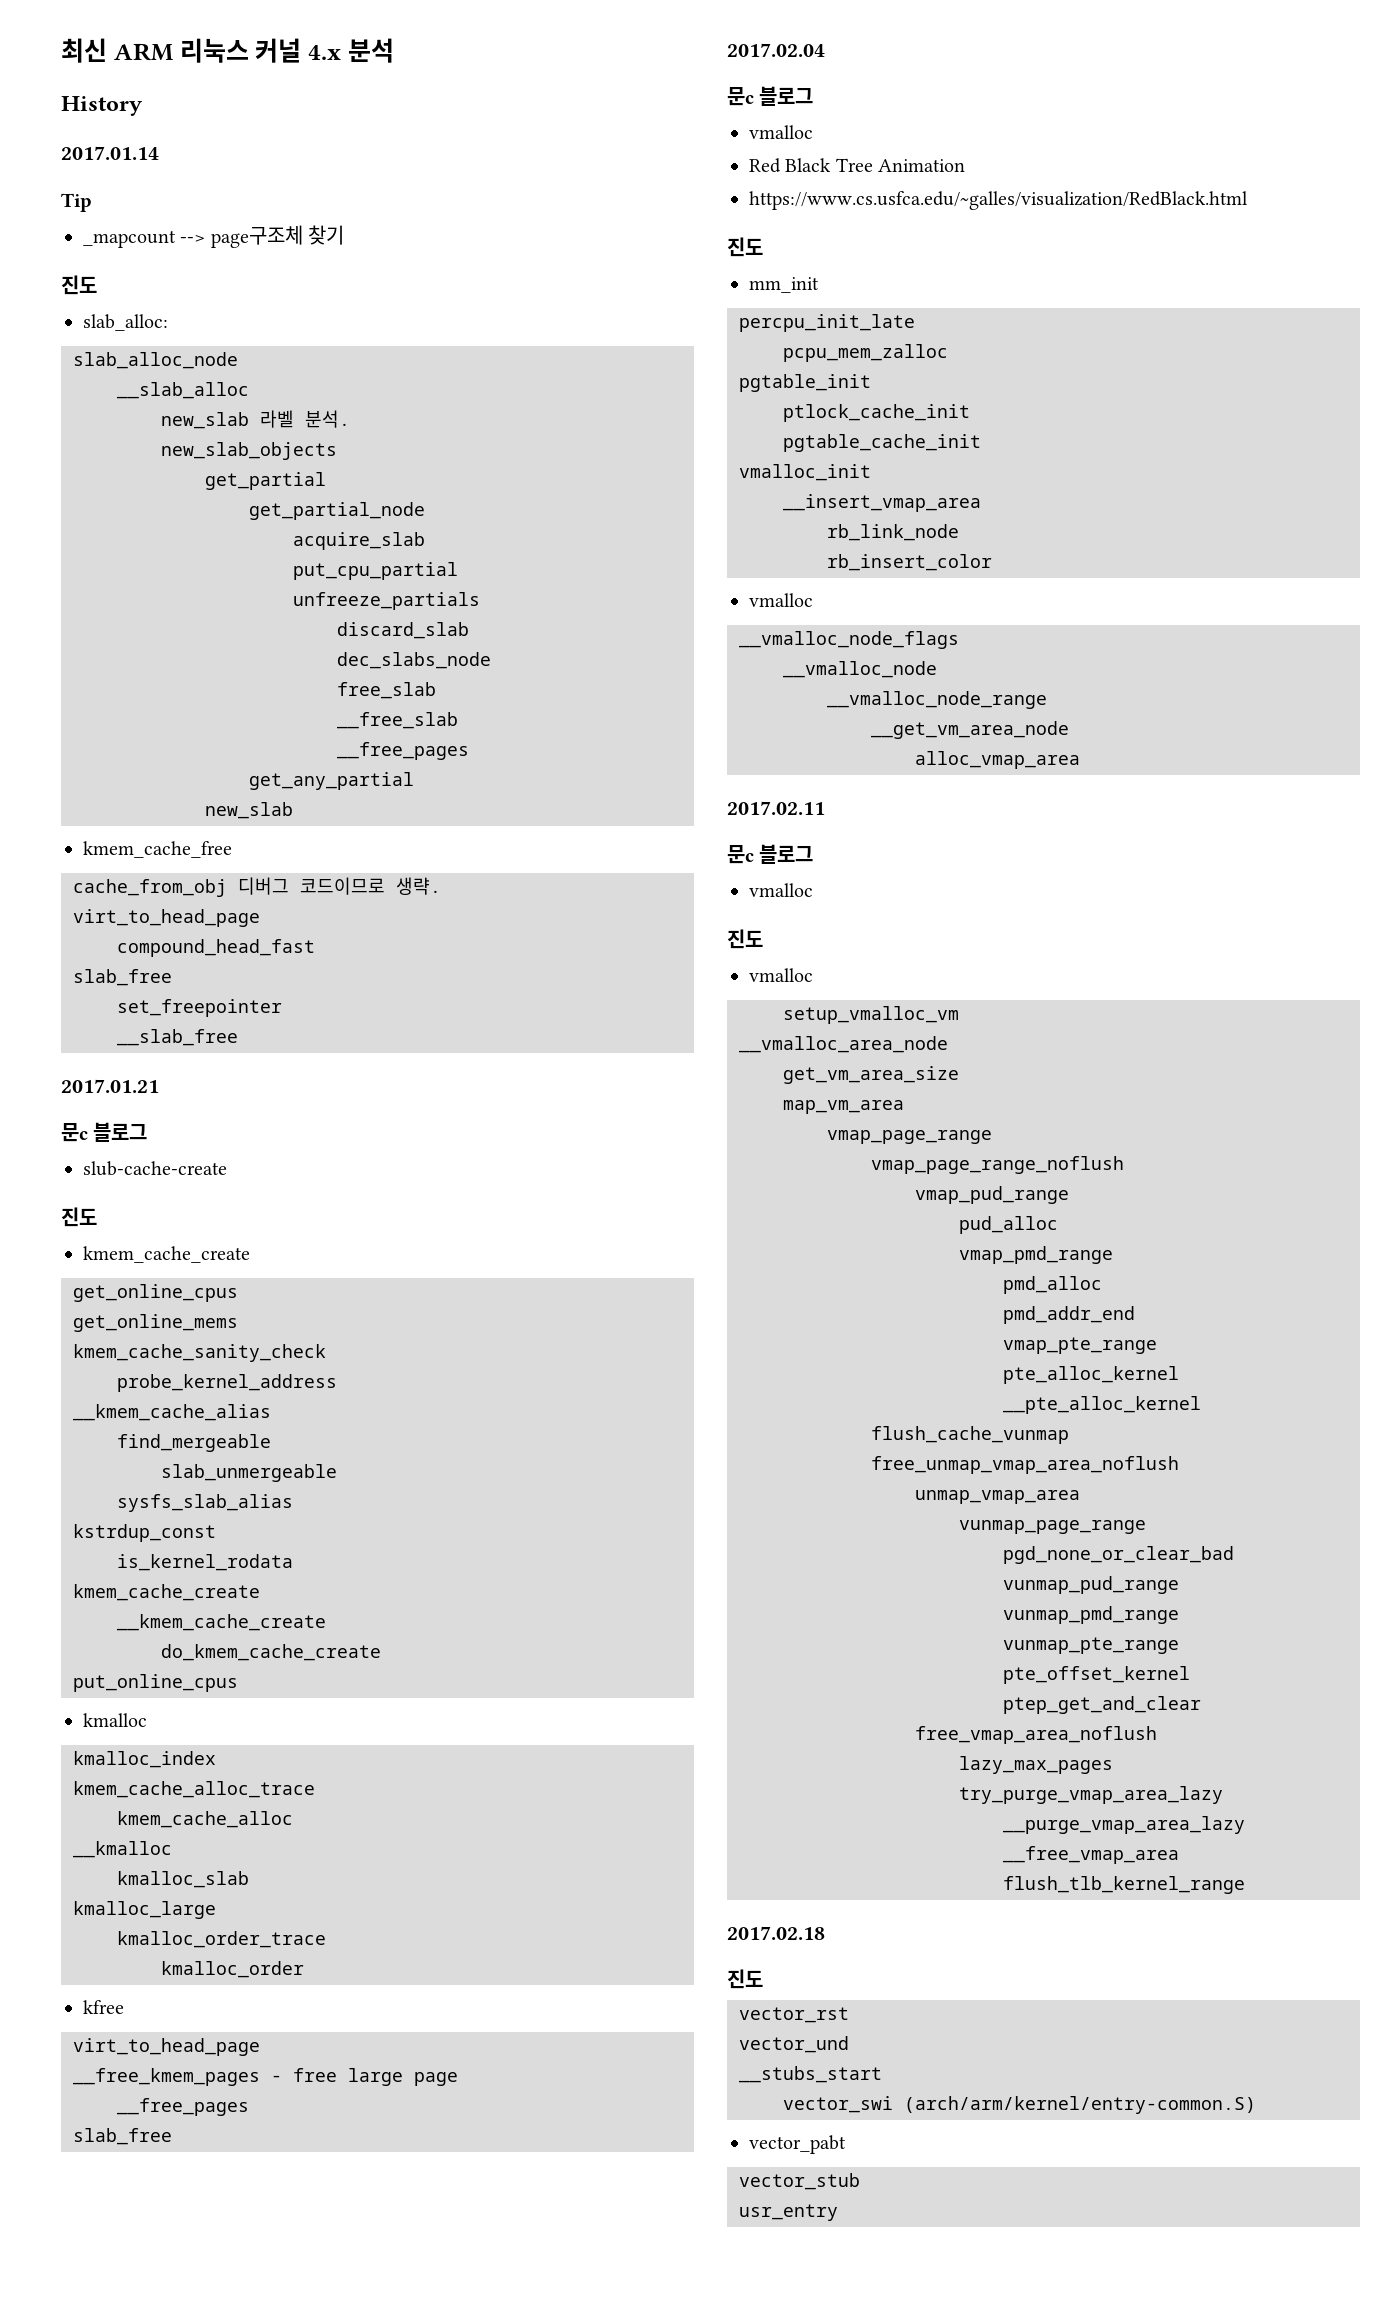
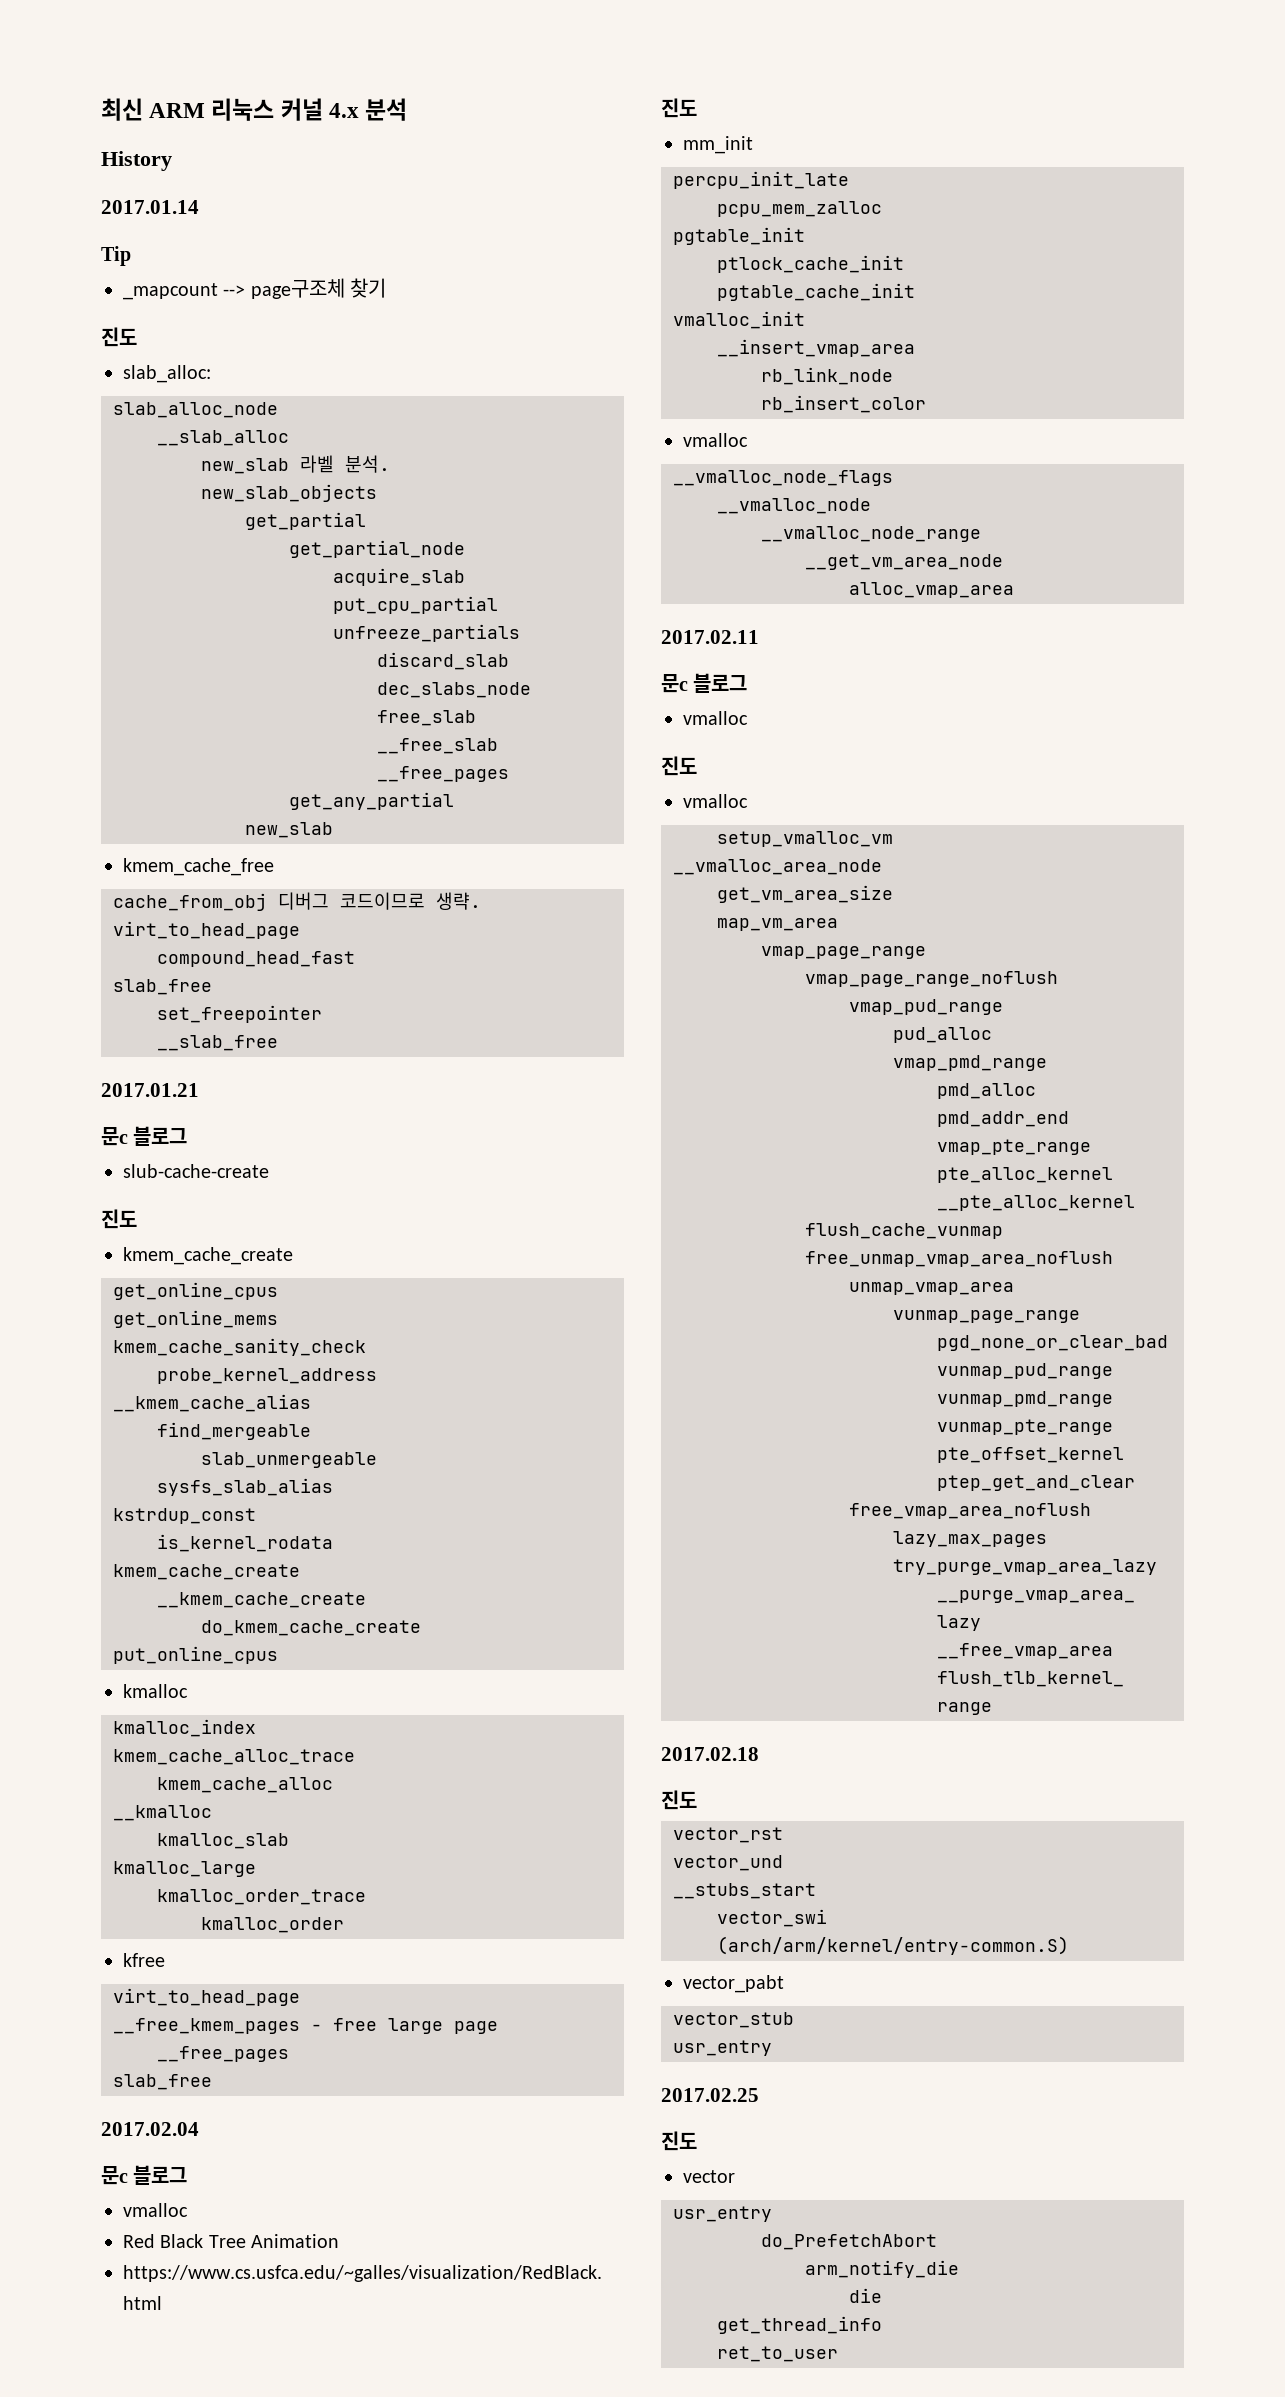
(838, 2212) none -> [661,2088,759,2102] [661,2131,697,2151] [683,2170,735,2183] [673,2206,772,2222] [761,2234,937,2250] [805,2260,959,2278] [849,2288,882,2303] [717,2316,882,2334] [717,2346,838,2362] // 2017.02.25 // 진도 // vector // usr_entry // do_PrefetchAbort // arm_notify_die // die // get_thread_info // ret_to_user

